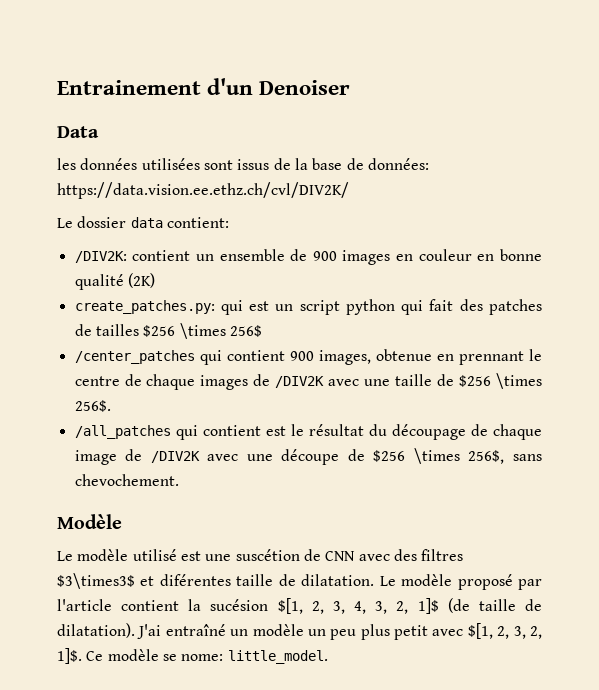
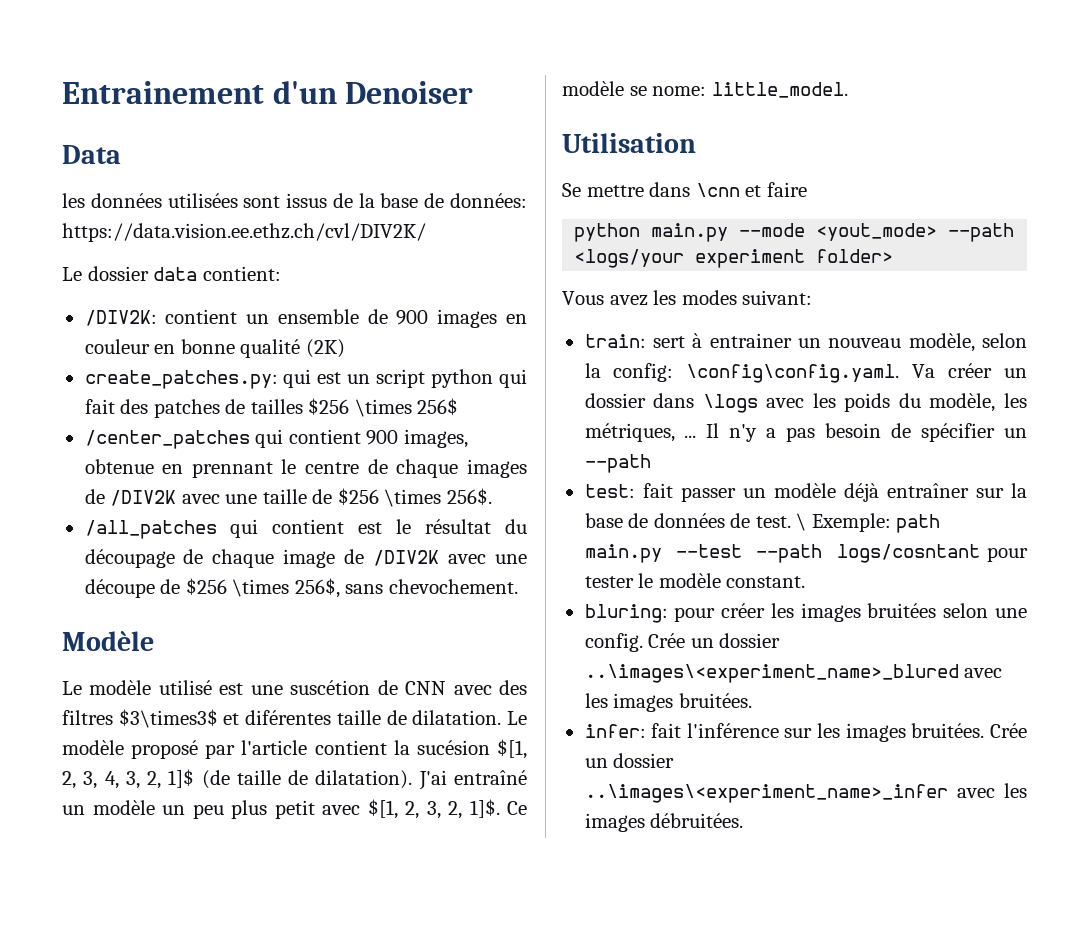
(328, 657) none -> [562,133,696,153] [562,182,807,197] [574,223,1015,242] [574,249,894,268] [562,290,813,306] [584,333,1027,352] [584,363,1027,383] [584,393,1027,413] [584,423,1027,442] [584,454,651,473] [584,483,1027,502] [584,513,941,533] [584,544,1028,563] [584,573,806,588] [584,603,1027,623] [584,633,781,652] [584,664,1003,683] [584,693,752,712] [584,723,1027,742] [584,753,675,768] [584,783,1027,803] [584,813,744,832] // Utilisation // Se mettre dans \cnn et faire // python main.py --mode <yout_mode> --path <logs/your experiment folder> // Vous avez les modes suivant: // train: sert à entrainer un nouveau modèle, selon la config: \config\config.yaml. Va créer un dossier dans \logs avec les poids du modèle, les métriques, ... Il n'y a pas besoin de spécifier un --path // test: fait passer un modèle déjà entraîner sur la base de données de test. \ Exemple: path main.py --test --path logs/cosntant pour tester le modèle constant. // bluring: pour créer les images bruitées selon une config. Crée un dossier ..\images\<experiment_name>_blured avec les images bruitées. // infer: fait l'inférence sur les images bruitées. Crée un dossier ..\images\<experiment_name>_infer avec les images débruitées.

